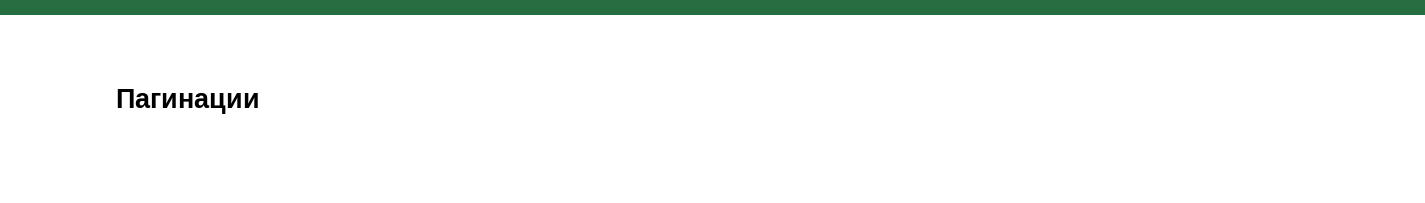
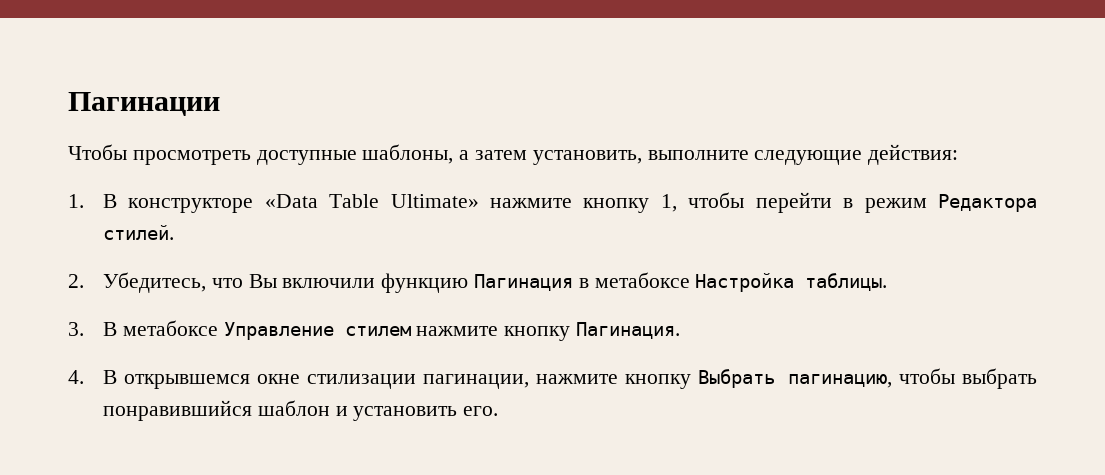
(260, 101) none -> [68,144,959,165] [68,192,1037,213] [102,225,174,240] [68,272,888,293] [68,320,680,341] [68,368,1037,389] [102,400,499,421] // Чтобы просмотреть доступные шаблоны, а затем установить, выполните следующие действия: // 1. В конструкторе «Data Table Ultimate» нажмите кнопку 1, чтобы перейти в режим Редактора стилей. // 2. Убедитесь, что Вы включили функцию Пагинация в метабоксе Настройка таблицы. // 3. В метабоксе Управление стилем нажмите кнопку Пагинация. // 4. В открывшемся окне стилизации пагинации, нажмите кнопку Выбрать пагинацию, чтобы выбрать понравившийся шаблон и установить его.

